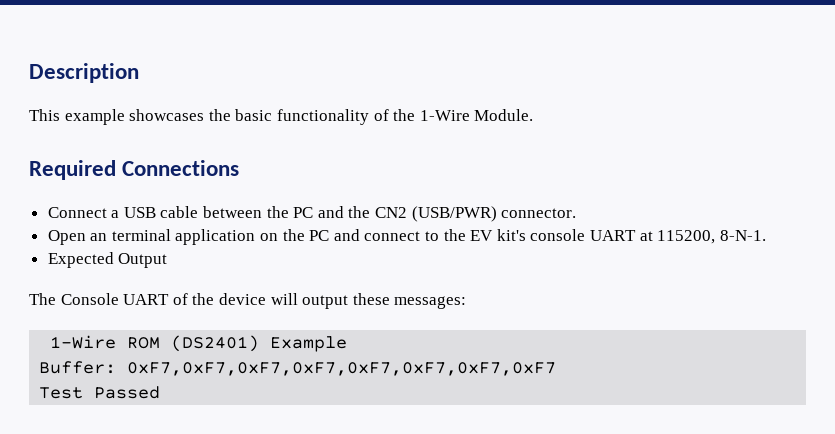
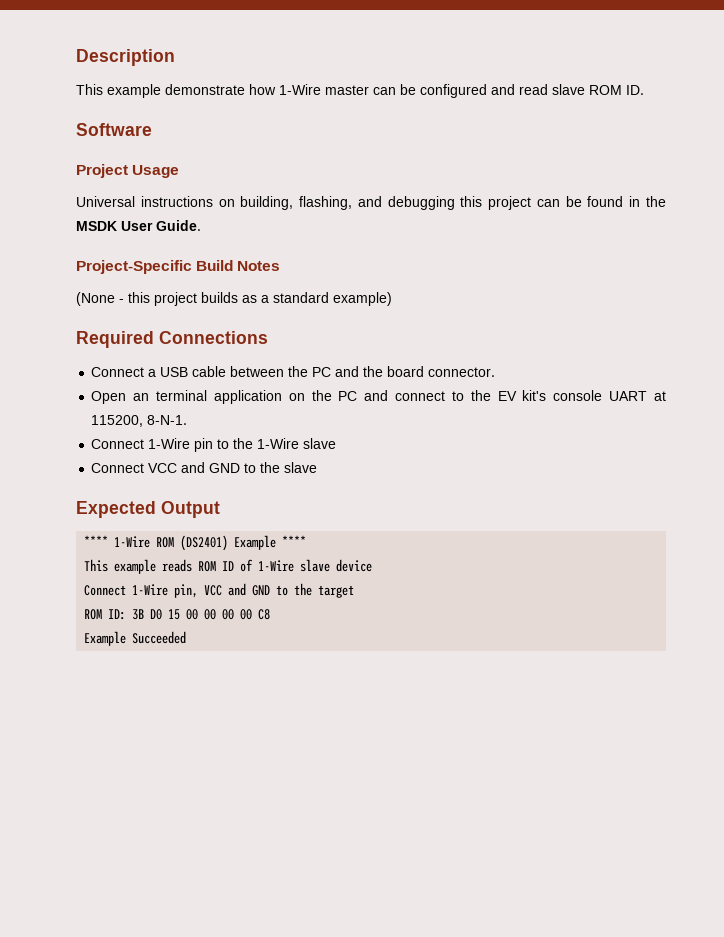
[129,109,534,125] showcases the basic functionality of the 1-Wire Module. -> [165,84,644,98] [76,123,152,136] [76,164,180,178] [76,196,666,210] [76,220,201,231] [76,260,281,274] [76,292,392,306] demonstrate how 1-Wire master can be configured and read slave ROM ID. // Software // Project Usage // Universal instructions on building, flashing, and debugging this project can be found in the MSDK User Guide. // Project-Specific Build Notes // (None - this project builds as a standard example)
[375,206,497,222] CN2 (USB/PWR) -> [387,366,425,377] board
[47,252,168,268] [29,293,467,309] [50,335,348,352] [39,361,557,376] [39,386,161,399] Expected Output // The Console UART of the device will output these messages: // 1-Wire ROM (DS2401) Example // Buffer: 0xF7,0xF7,0xF7,0xF7,0xF7,0xF7,0xF7,0xF7 // Test Passed -> [91,438,337,452] [91,462,318,473] [76,501,220,518] [84,535,307,551] [84,559,373,574] [84,583,355,598] [84,609,271,620] [84,631,187,646] Connect 1-Wire pin to the 1-Wire slave // Connect VCC and GND to the slave // Expected Output // **** 1-Wire ROM (DS2401) Example **** // This example reads ROM ID of 1-Wire slave device // Connect 1-Wire pin, VCC and GND to the target // ROM ID: 3B D0 15 00 00 00 00 C8 // Example Succeeded

